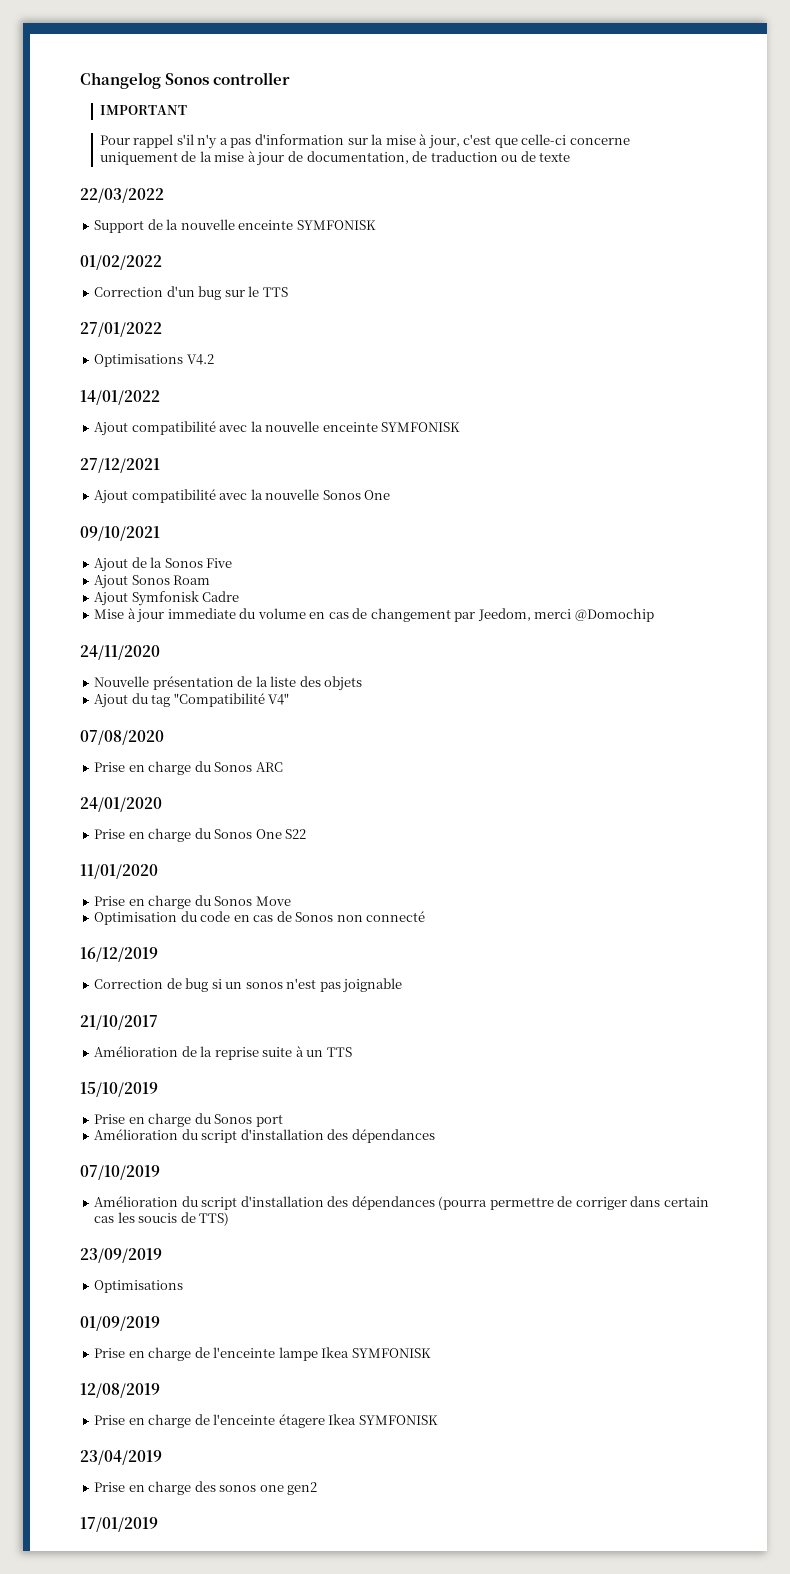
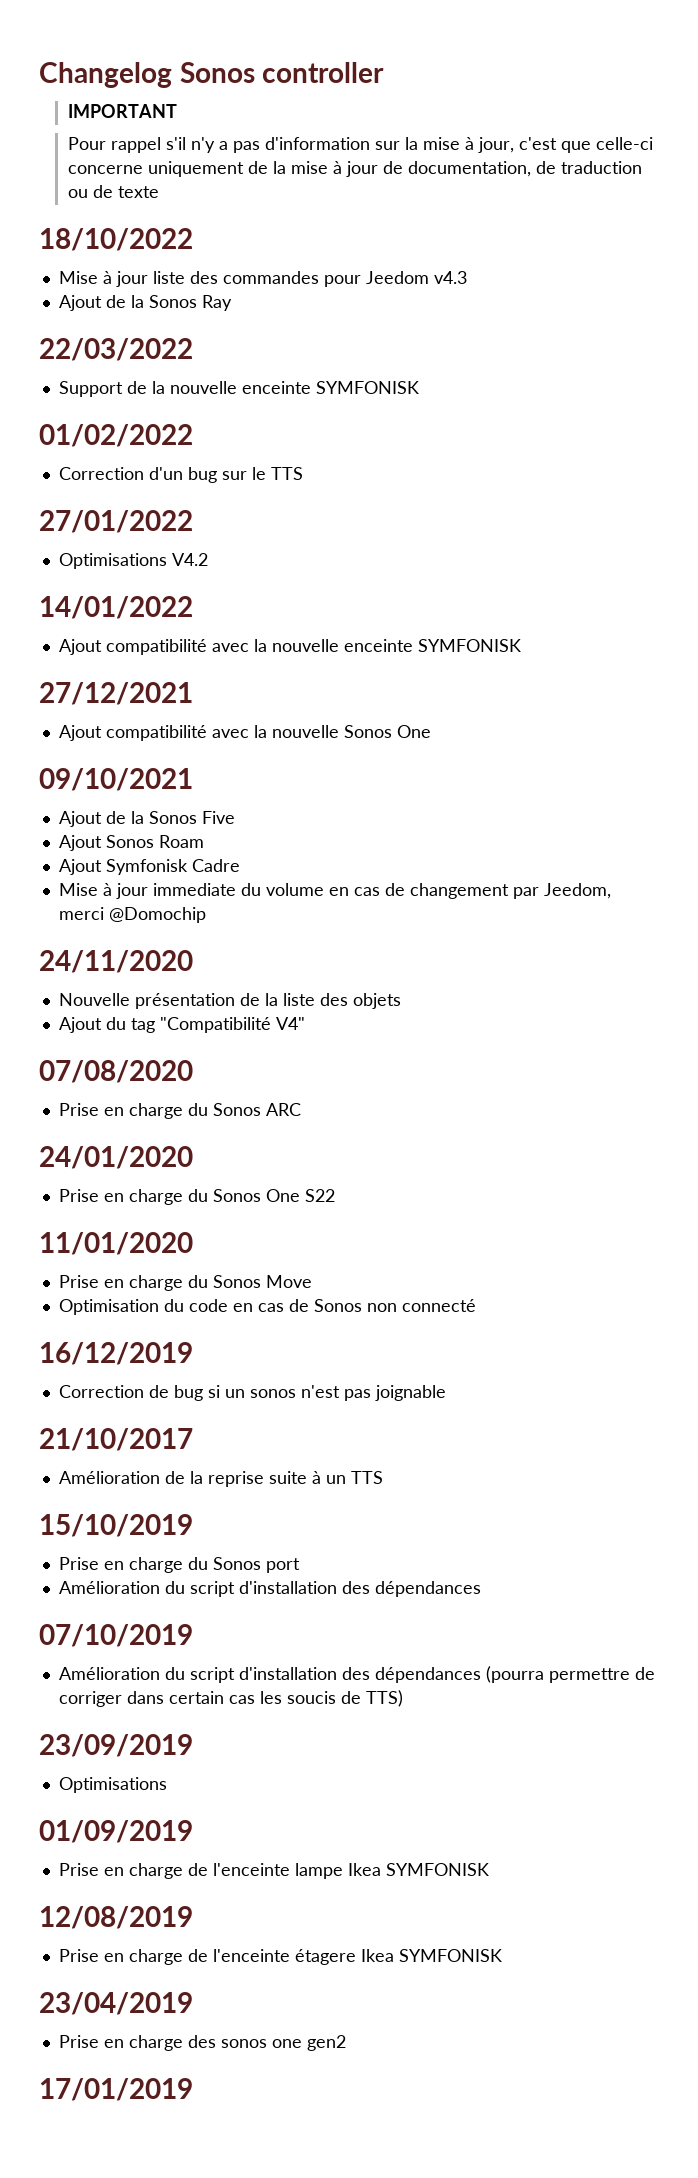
(571, 157) none -> [39,228,193,251] [58,271,467,287] [58,295,232,311] // 18/10/2022 // Mise à jour liste des commandes pour Jeedom v4.3 // Ajout de la Sonos Ray

